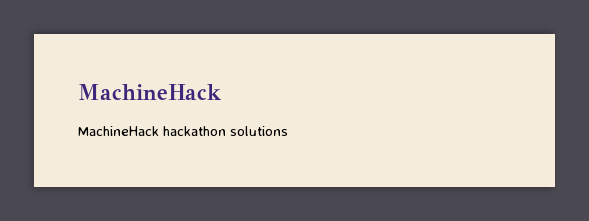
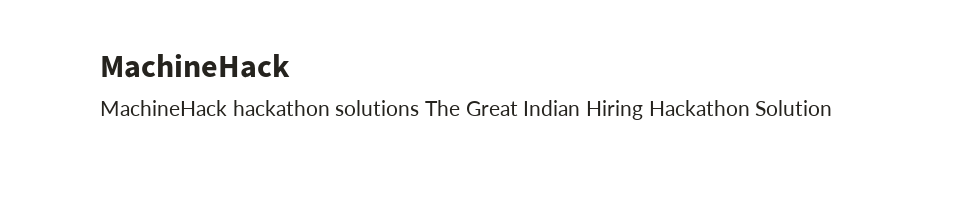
(288, 131) none -> [425,100,833,120] The Great Indian Hiring Hackathon Solution

